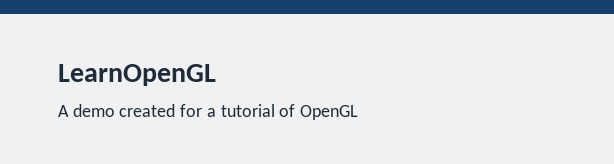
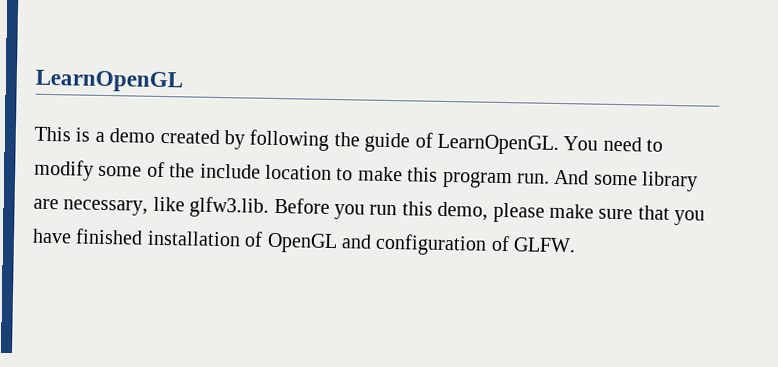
[58,104,359,120] A demo created for a tutorial of OpenGL -> [34,126,664,155] [34,159,699,192] [33,196,706,226] [32,228,577,256] This is a demo created by following the guide of LearnOpenGL. You need to modify some of the include location to make this program run. And some library are necessary, like glfw3.lib. Before you run this demo, please make sure that you have finished installation of OpenGL and configuration of GLFW.

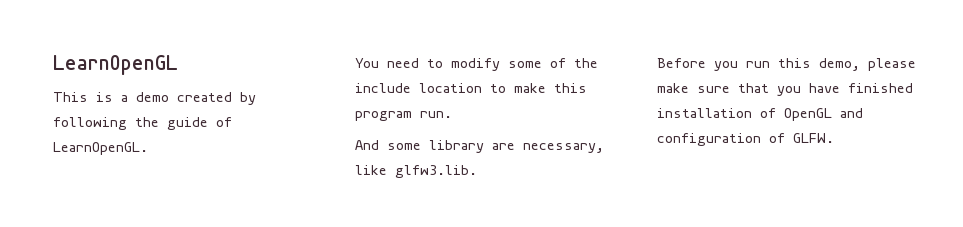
(559, 144) none -> (148, 148) //
(550, 178) none -> (452, 114) //
(270, 207) none -> (477, 171) //

